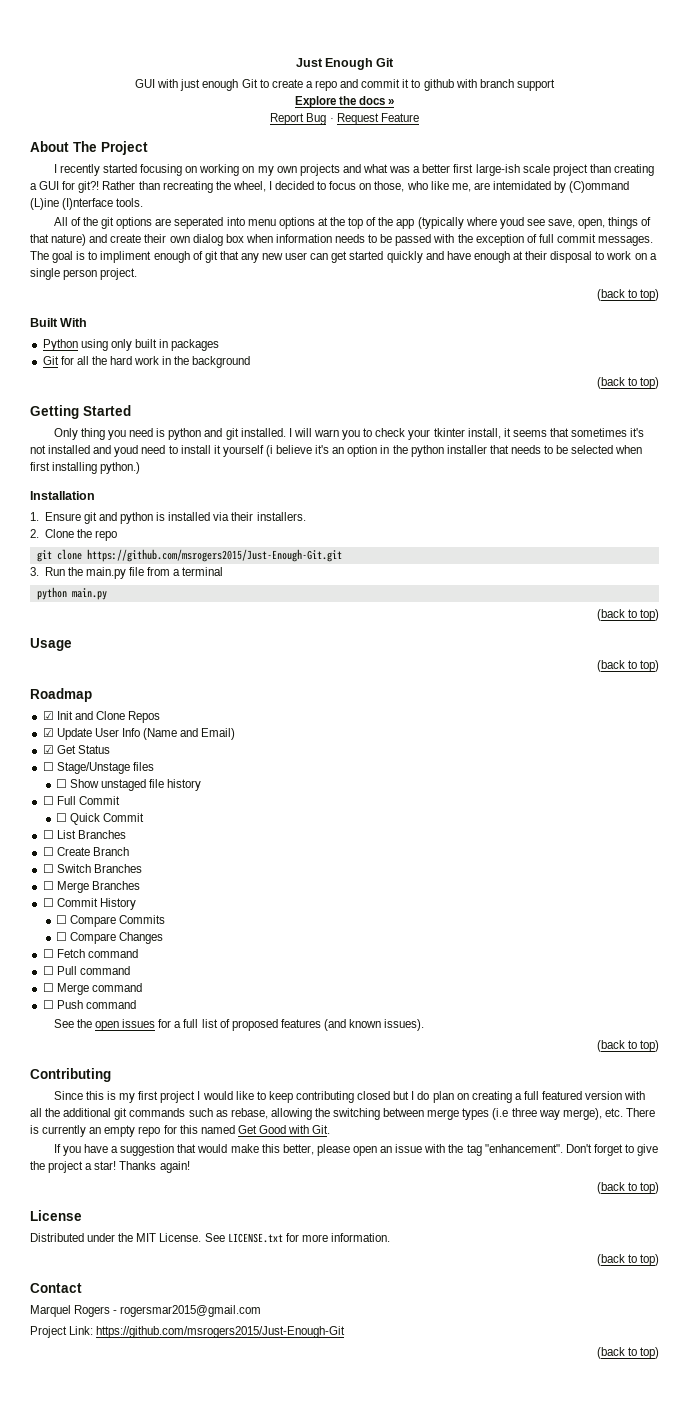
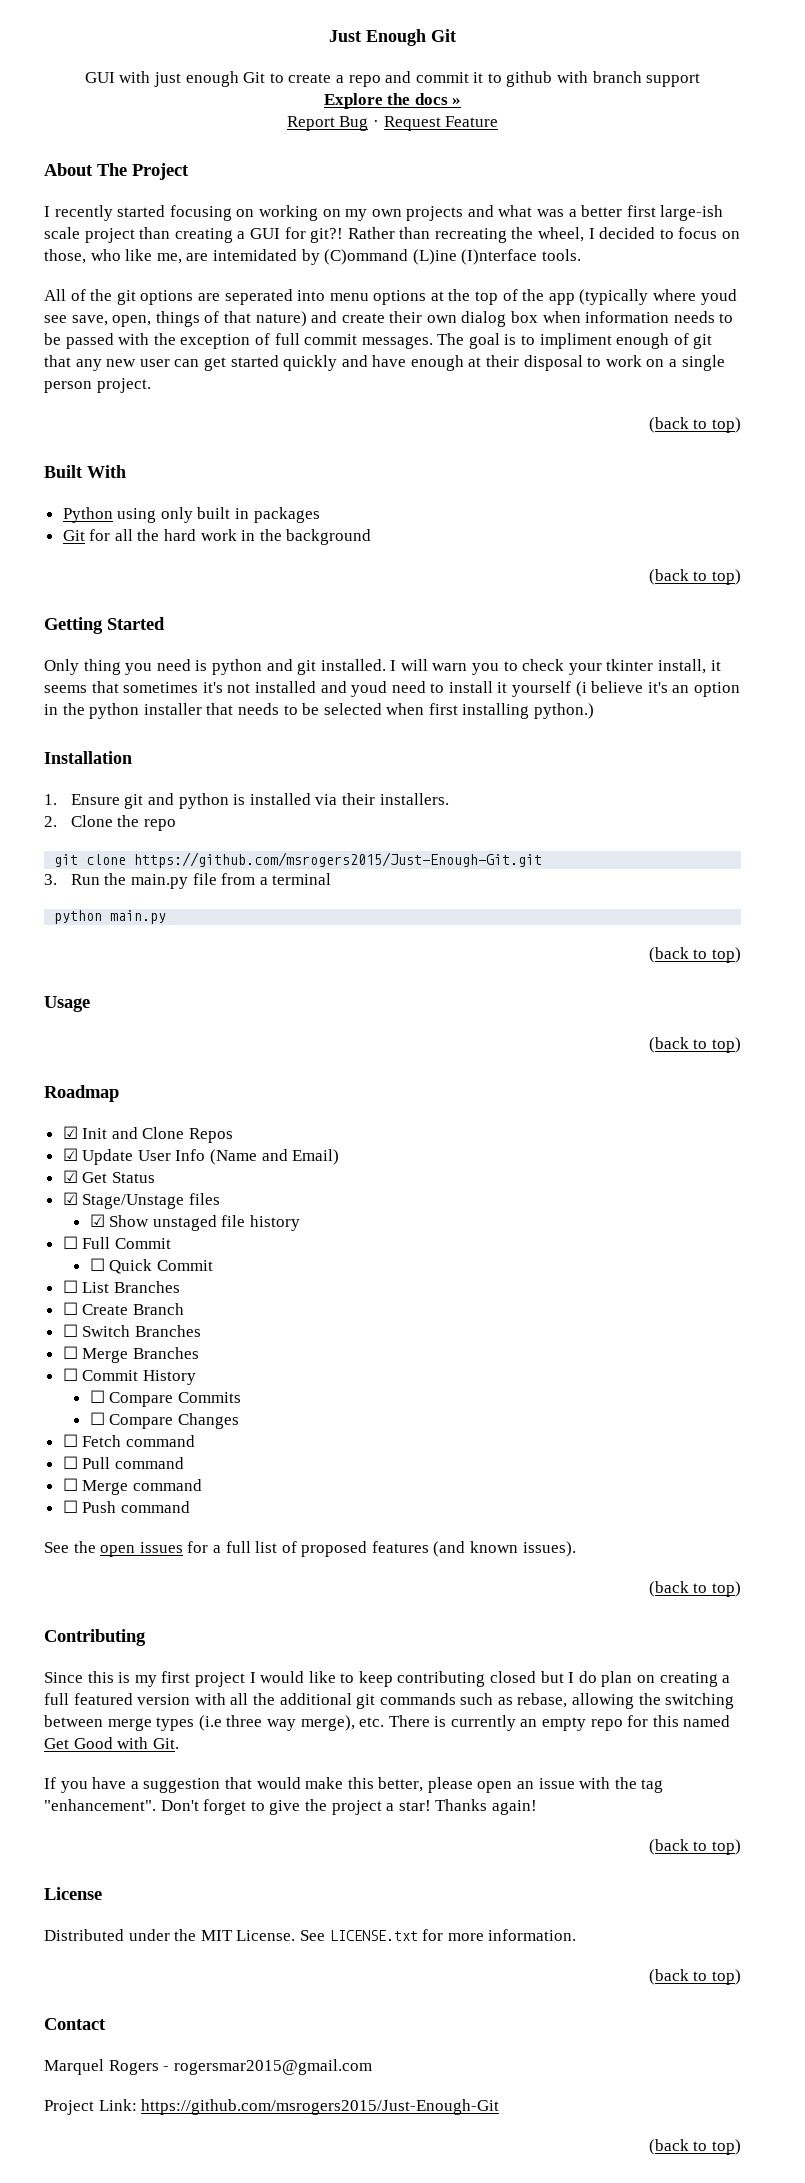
[42,762,54,771] ☐ -> [62,1192,78,1205] ☑
[55,779,67,788] ☐ -> [89,1214,105,1227] ☑

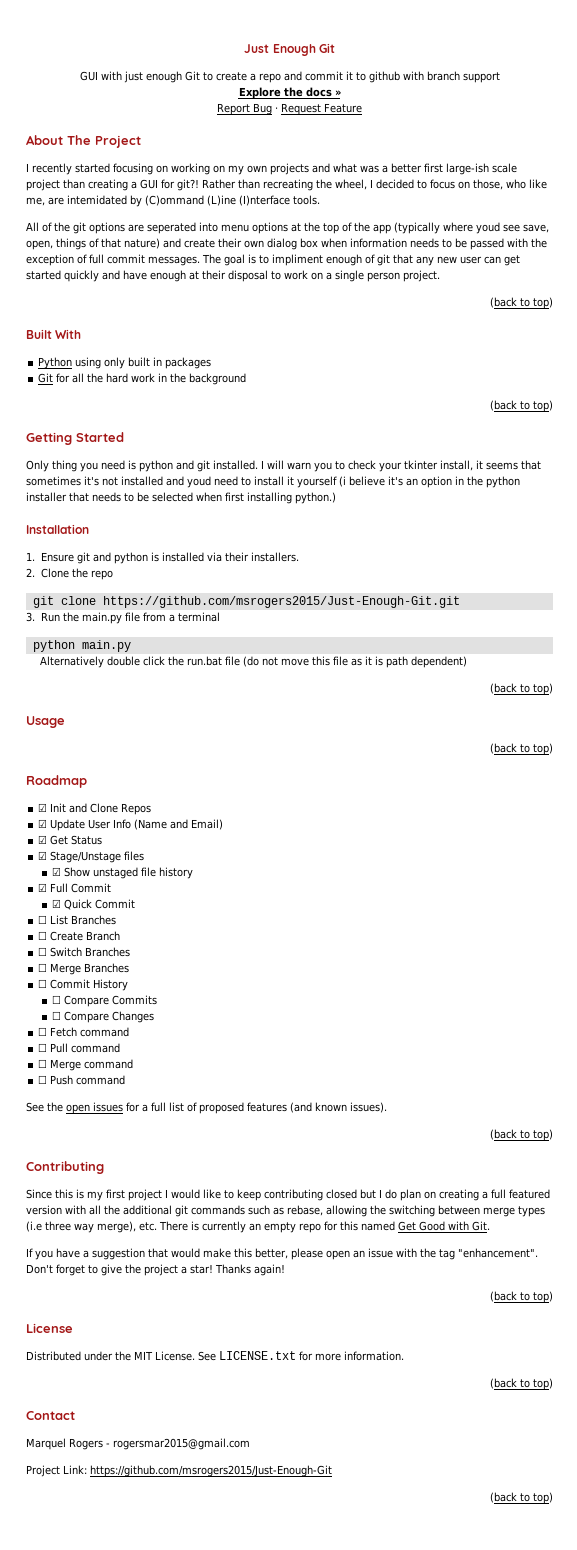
(167, 917) none -> [40,656,468,668] // Alternatively double click the run.bat file (do not move this file as it is path dependent)
[62,1236,78,1249] ☐ -> [38,883,48,892] ☑
[89,1258,105,1271] ☐ -> [52,899,62,908] ☑

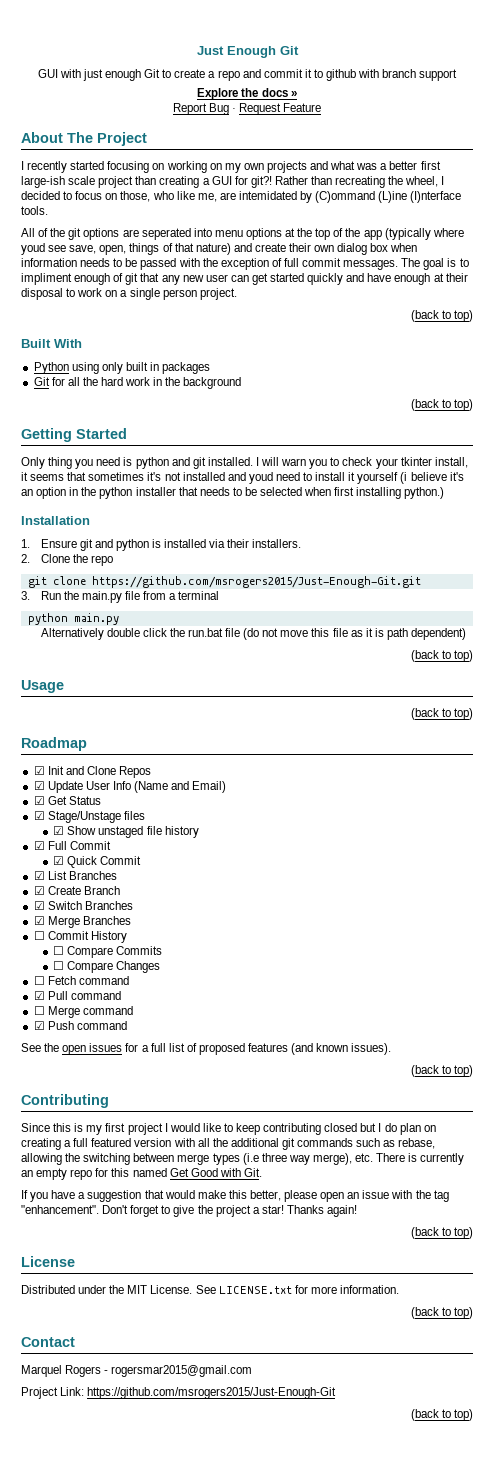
[38,915,48,924] ☐ -> [33,871,45,880] ☑
[38,931,48,940] ☐ -> [33,886,45,895] ☑
[38,947,48,956] ☐ -> [33,901,45,910] ☑
[38,963,48,972] ☐ -> [33,916,45,925] ☑
[38,1043,48,1052] ☐ -> [33,991,45,1000] ☑
[38,1075,48,1084] ☐ -> [33,1021,45,1030] ☑

